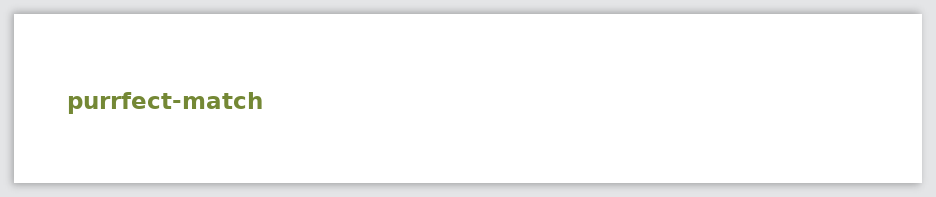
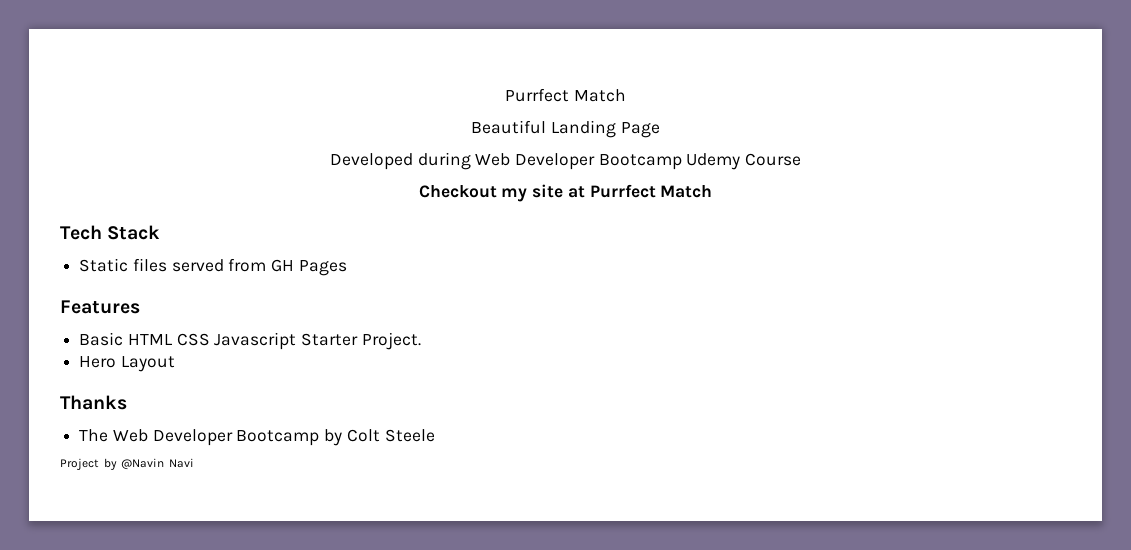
[67,92,263,114] purrfect-match -> [505,88,626,102] [471,120,660,138] [329,152,802,170] [418,184,713,202] [60,225,161,240] [79,258,347,276] [60,300,140,314] [79,332,421,350] [79,356,175,372] [60,395,127,410] [79,429,435,446] [60,458,195,470] Purrfect Match // Beautiful Landing Page // Developed during Web Developer Bootcamp Udemy Course // Checkout my site at Purrfect Match // Tech Stack // Static files served from GH Pages // Features // Basic HTML CSS Javascript Starter Project. // Hero Layout // Thanks // The Web Developer Bootcamp by Colt Steele // Project by @Navin Navi

